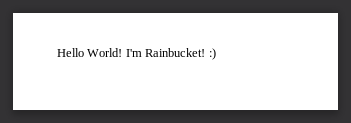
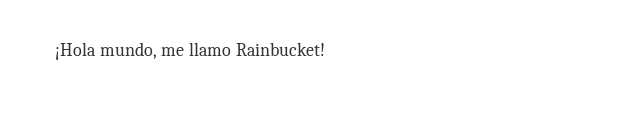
[57,48,216,60] Hello World! I'm Rainbucket! :) -> [55,42,325,60] ¡Hola mundo, me llamo Rainbucket!

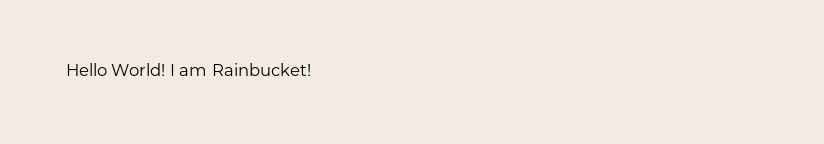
[55,42,232,60] ¡Hola mundo, me llamo -> [66,63,208,76] Hello World! I am

